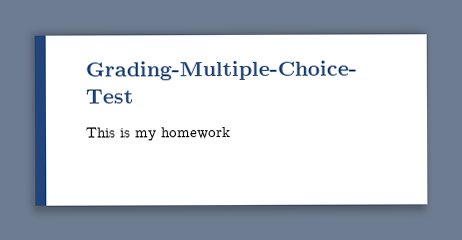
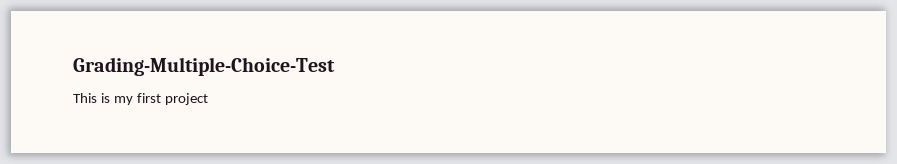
[161,127,231,140] homework -> [136,93,208,105] first project

